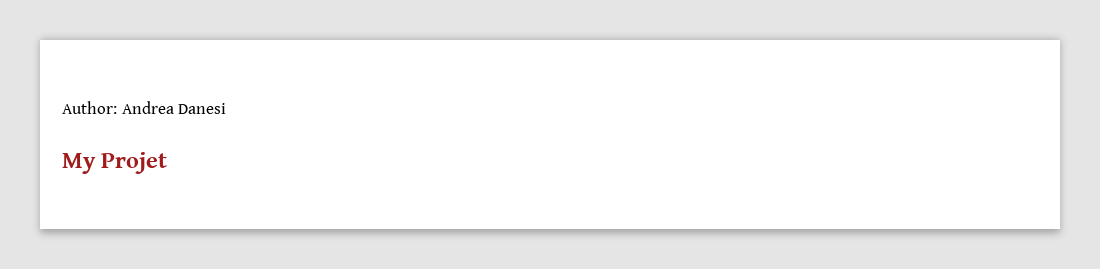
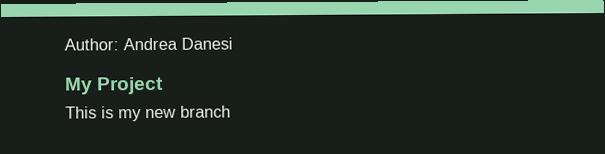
[101,152,168,174] Projet -> [96,76,165,95] [65,105,231,122] Project // This is my new branch

